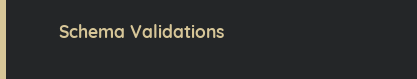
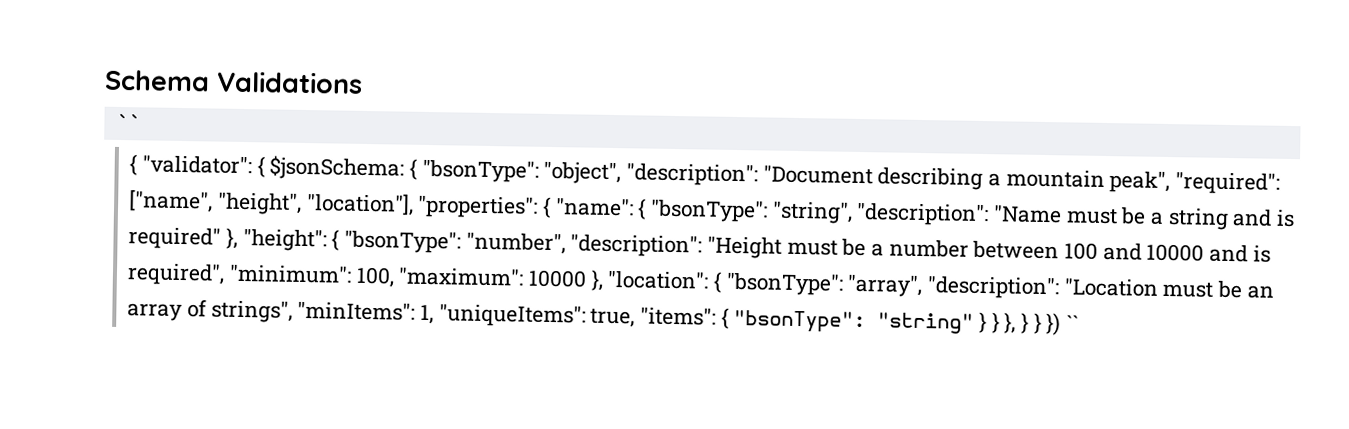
(224, 31) none -> [116,113,142,130] [129,154,1280,195] [128,189,1295,230] [128,227,1271,263] [127,263,1274,300] [127,299,1079,336] // `` // { "validator": { $jsonSchema: { "bsonType": "object", "description": "Document describing a mountain peak", "required": ["name", "height", "location"], "properties": { "name": { "bsonType": "string", "description": "Name must be a string and is required" }, "height": { "bsonType": "number", "description": "Height must be a number between 100 and 10000 and is required", "minimum": 100, "maximum": 10000 }, "location": { "bsonType": "array", "description": "Location must be an array of strings", "minItems": 1, "uniqueItems": true, "items": { "bsonType": "string" } } }, } } }) ``

